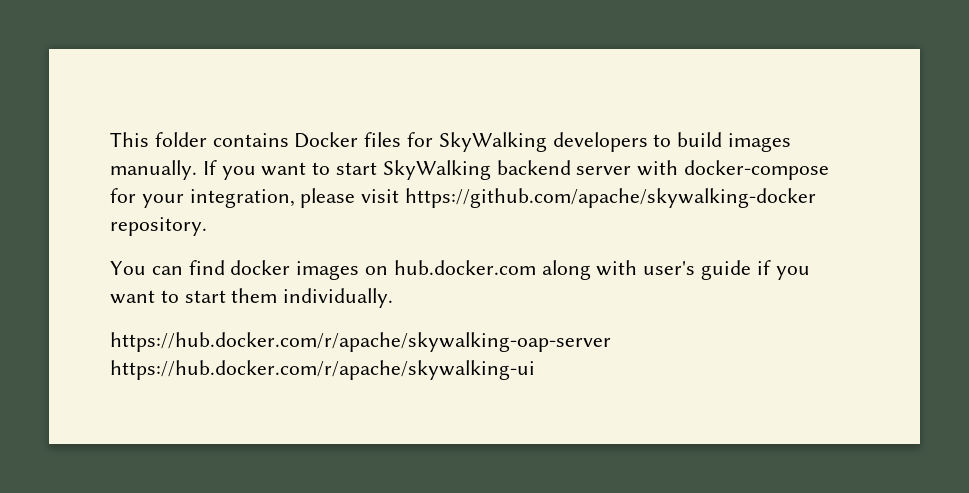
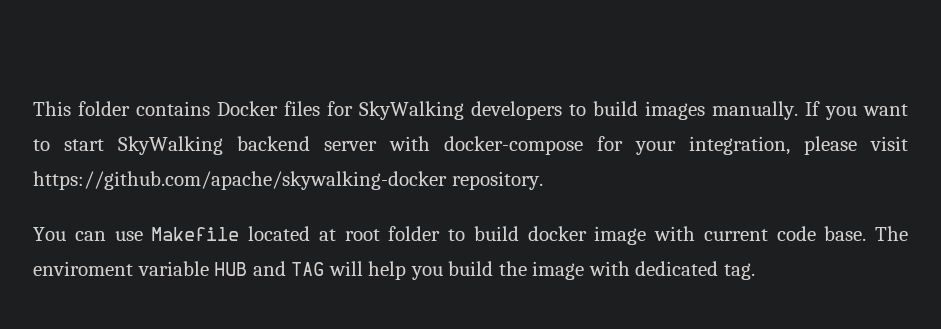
[188,260,810,280] [110,288,394,308] [110,332,611,352] [110,360,535,380] find docker images on hub.docker.com along with user's guide if you want to start them individually. // https://hub.docker.com/r/apache/skywalking-oap-server https://hub.docker.com/r/apache/skywalking-ui -> [114,226,908,245] [33,261,755,280] use Makefile located at root folder to build docker image with current code base. The enviroment variable HUB and TAG will help you build the image with dedicated tag.

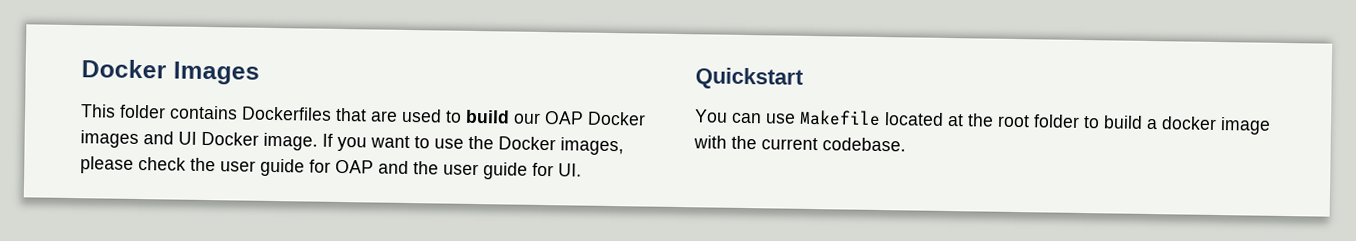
(33, 108) none -> [81,59,260,85] Docker Images //
[217,101,908,120] [33,136,908,155] [33,171,543,190] Docker files for SkyWalking developers to build images manually. If you want to start SkyWalking backend server with docker-compose for your integration, please visit https://github.com/apache/skywalking-docker repository. -> [241,106,646,126] [80,130,624,156] [80,156,582,180] [695,67,804,90] Dockerfiles that are used to build our OAP Docker images and UI Docker image. If you want to use the Docker images, please check the user guide for OAP and the user guide for UI. // Quickstart
(336, 235) none -> [967,113,994,127] the
(519, 233) none -> [1146,118,1158,130] a
[703,226,908,241] [33,261,755,280] current code base. The enviroment variable HUB and TAG will help you build the image with dedicated tag. -> [731,135,906,152] the current codebase.

